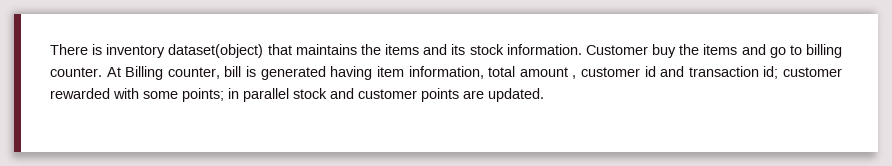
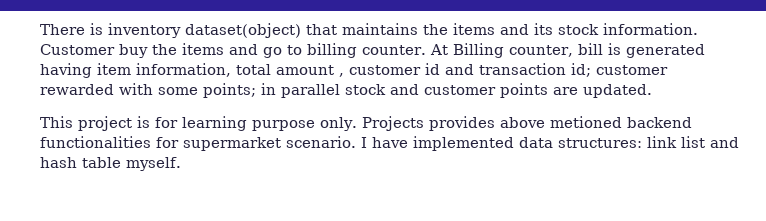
(544, 95) none -> [40,116,692,131] [40,136,739,151] [40,157,181,171] // This project is for learning purpose only. Projects provides above metioned backend functionalities for supermarket scenario. I have implemented data structures: link list and hash table myself.

